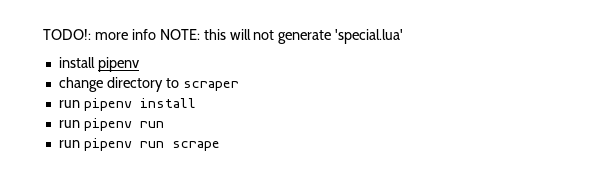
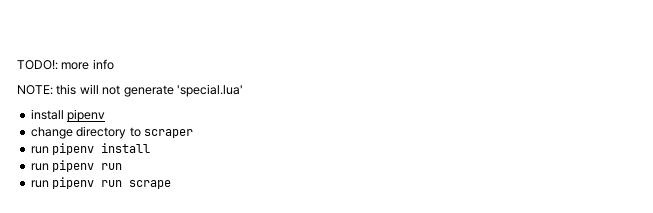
(156, 34) none -> (114, 64) //

